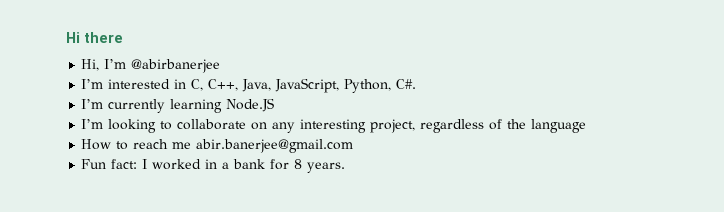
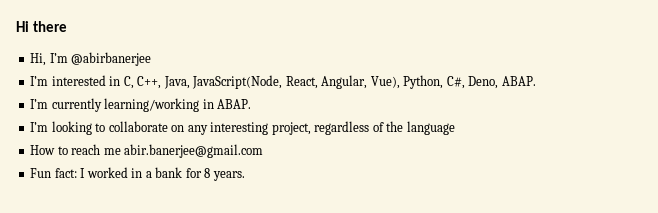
[275,78,417,93] JavaScript, Python, C#. -> [192,75,536,89] JavaScript(Node, React, Angular, Vue), Python, C#, Deno, ABAP.
[170,98,275,113] learning Node.JS -> [104,98,252,112] learning/working in ABAP.

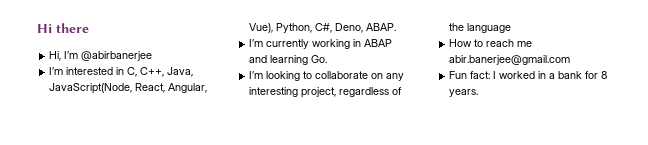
[104,98,252,112] learning/working in ABAP. -> [312,39,393,49] [249,55,328,65] working in ABAP and learning Go.

